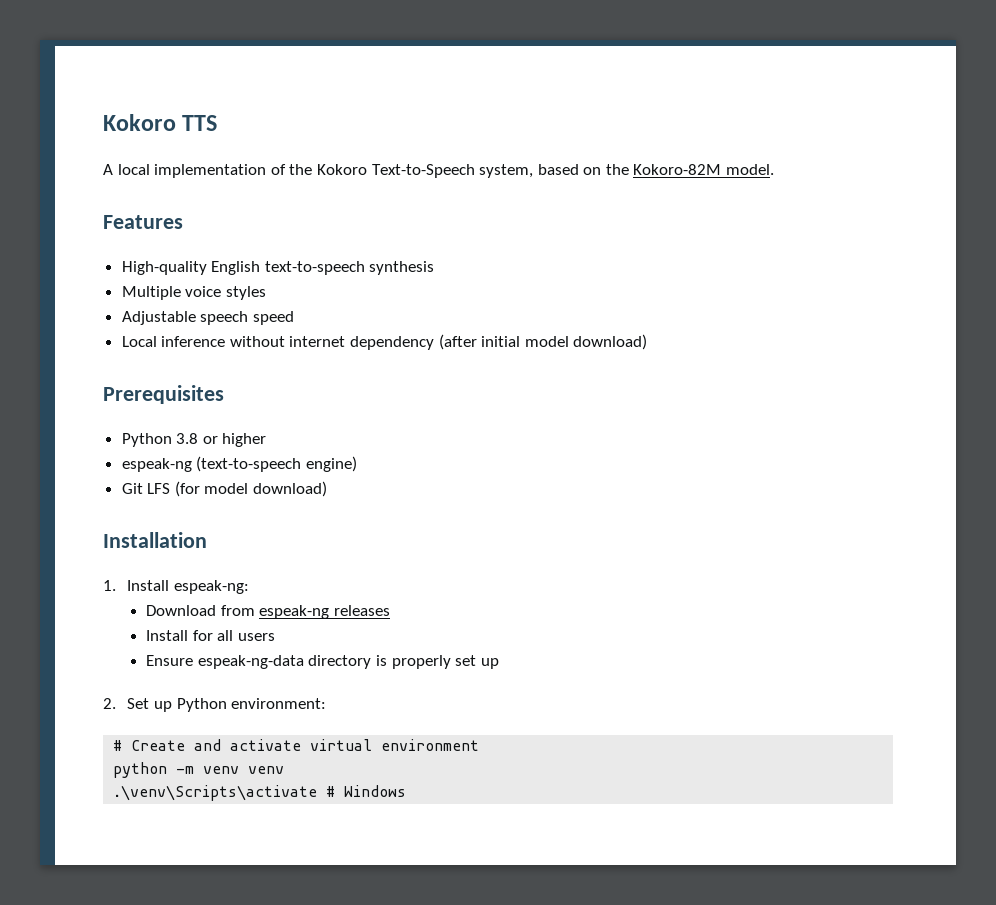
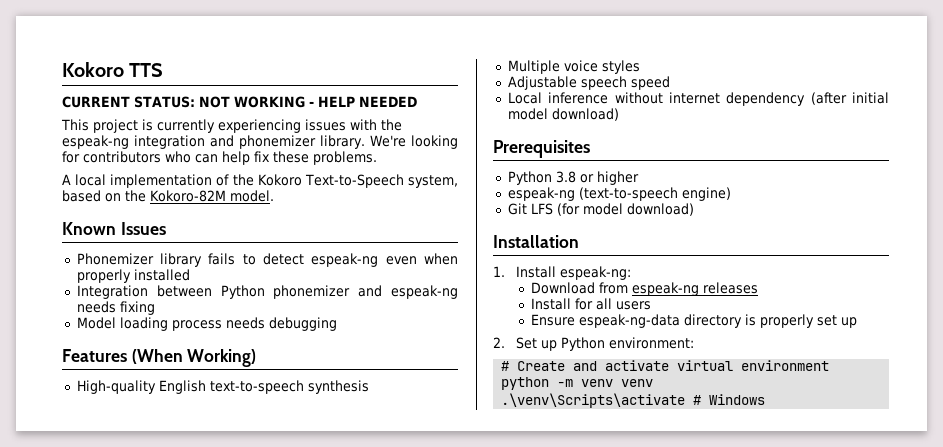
(218, 123) none -> [62,96,417,108] [61,119,402,133] [62,135,459,149] [62,151,377,165] // CURRENT STATUS: NOT WORKING - HELP NEEDED // This project is currently experiencing issues with the espeak-ng integration and phonemizer library. We're looking for contributors who can help fix these problems.
(775, 169) none -> [62,222,166,235] [76,253,458,267] [76,269,190,283] [76,285,458,299] [76,301,155,315] [76,317,337,331] // Known Issues // Phonemizer library fails to detect espeak-ng even when properly installed // Integration between Python phonemizer and espeak-ng needs fixing // Model loading process needs debugging
(183, 222) none -> [131,349,257,367] (When Working)

